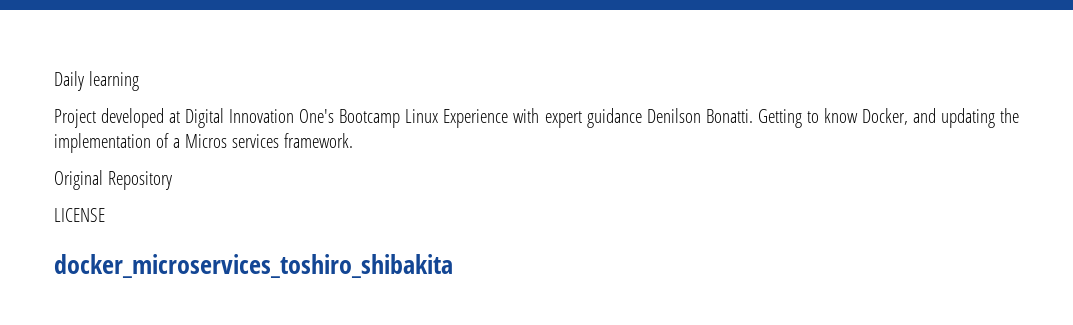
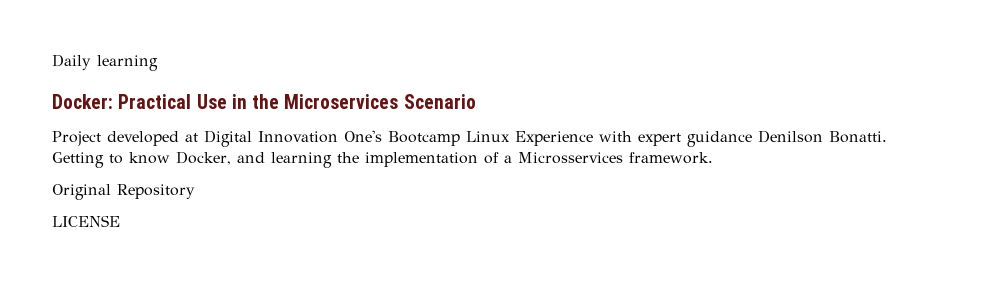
(139, 81) none -> [52,94,476,109] // Docker: Practical Use in the Microservices Scenario
[940,108,995,128] updating -> [271,152,332,168] learning
[184,134,279,148] Micros services -> [518,152,623,164] Microsservices
[54,254,453,278] // docker_microservices_toshiro_shibakita -> (120, 221) none

